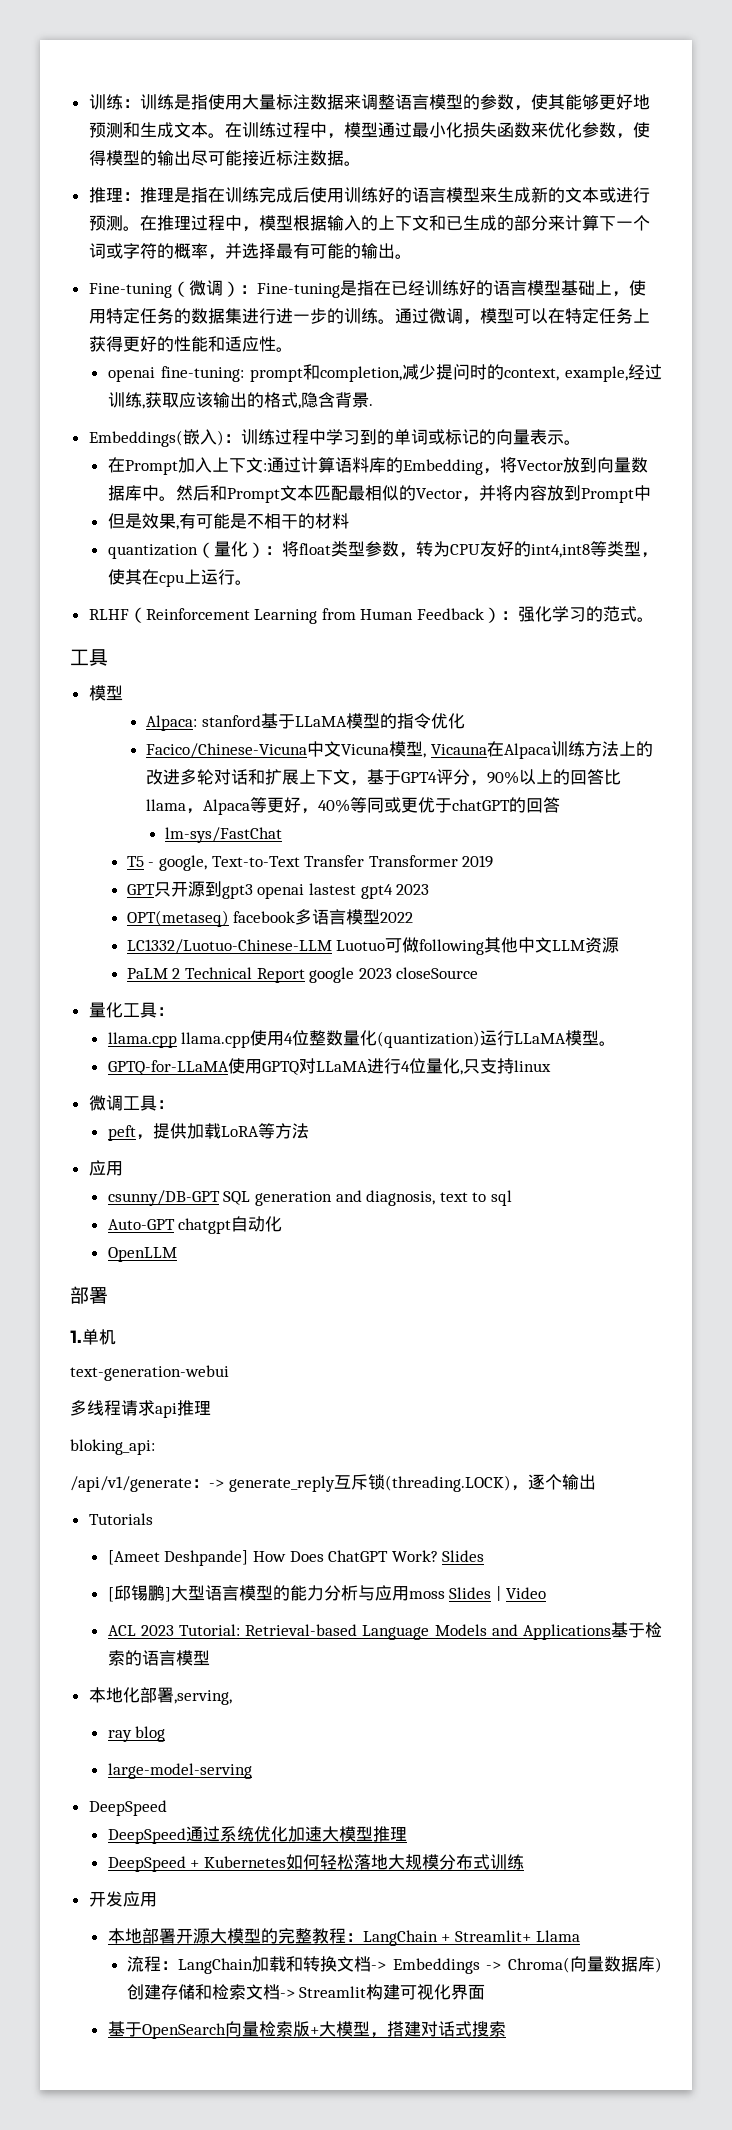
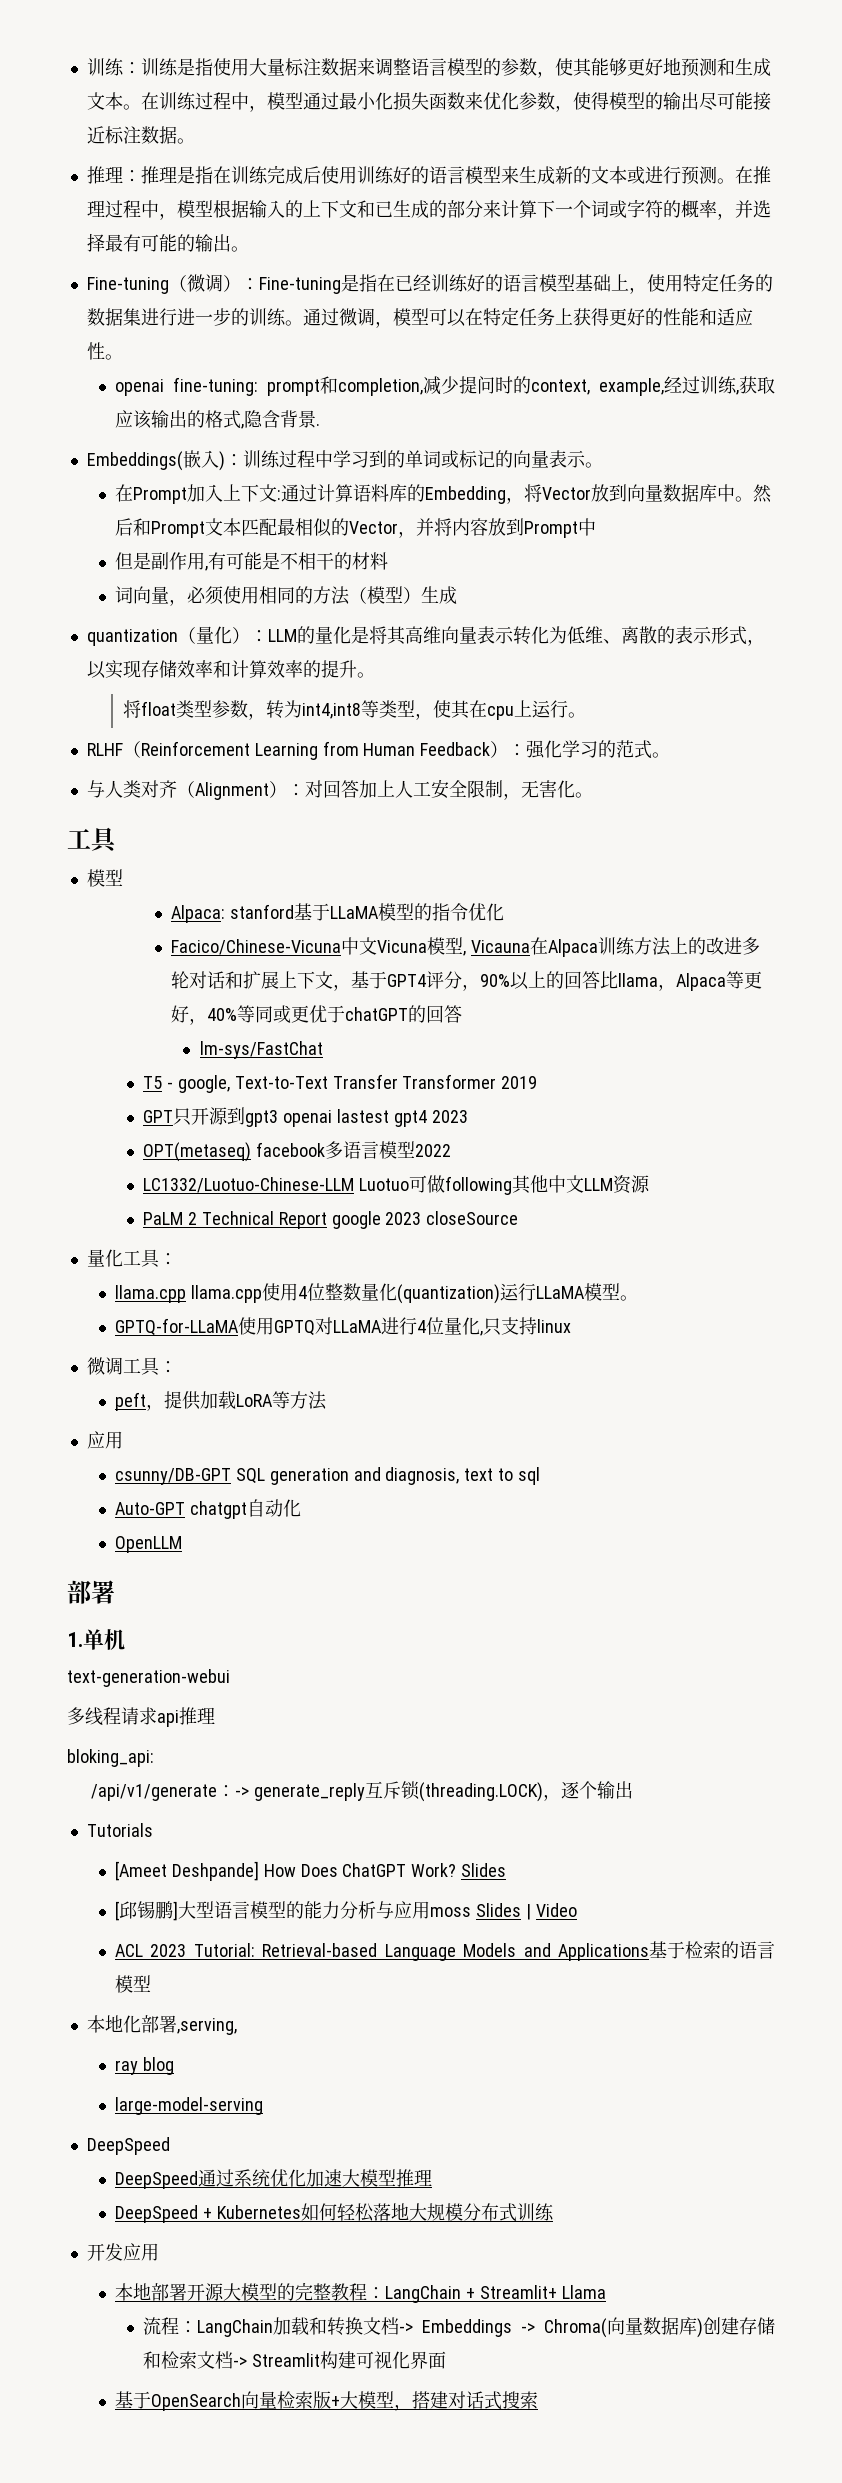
[141,513,176,529] 效果 -> [150,552,205,570] 副作用
[107,541,282,559] quantization（量化）： -> [114,586,457,606] [86,626,765,646] [86,660,375,679] 词向量，必须使用相同的方法（模型）生成 // quantization（量化）：LLM的量化是将其高维向量表示转化为低维、离散的表示形式，以实现存储效率和计算效率的提升。 //
[449,541,531,557] CPU友好的 -> (303, 709) none
(655, 619) none -> [86,779,593,800] // 与人类对齐（Alignment）：对回答加上人工安全限制，无害化。

